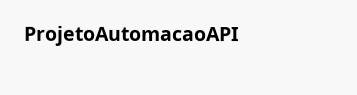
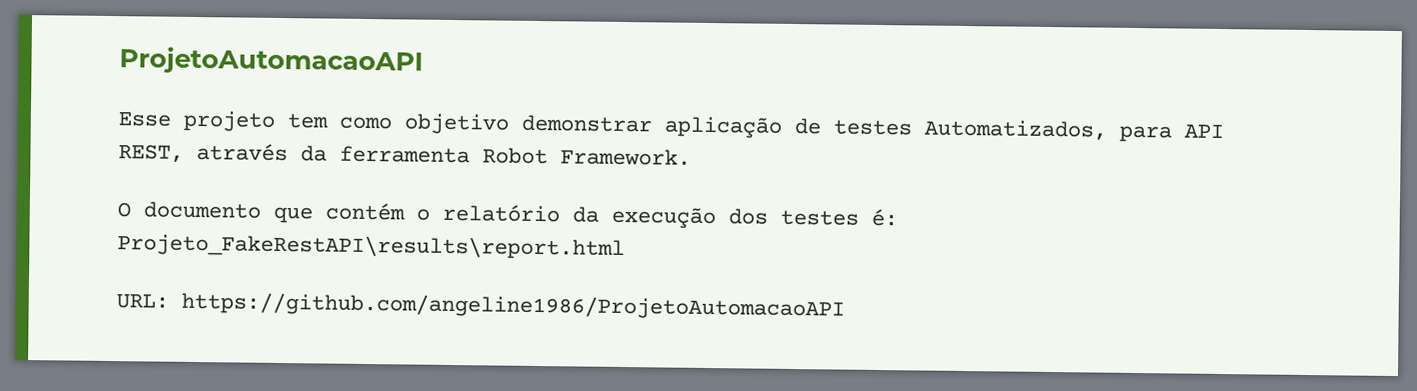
(240, 36) none -> [118,110,1224,143] [118,143,691,166] [117,201,898,230] [117,233,625,261] [116,291,845,321] // Esse projeto tem como objetivo demonstrar aplicação de testes Automatizados, para API REST, através da ferramenta Robot Framework. // O documento que contém o relatório da execução dos testes é: Projeto_FakeRestAPI\results\report.html // URL: https://github.com/angeline1986/ProjetoAutomacaoAPI

